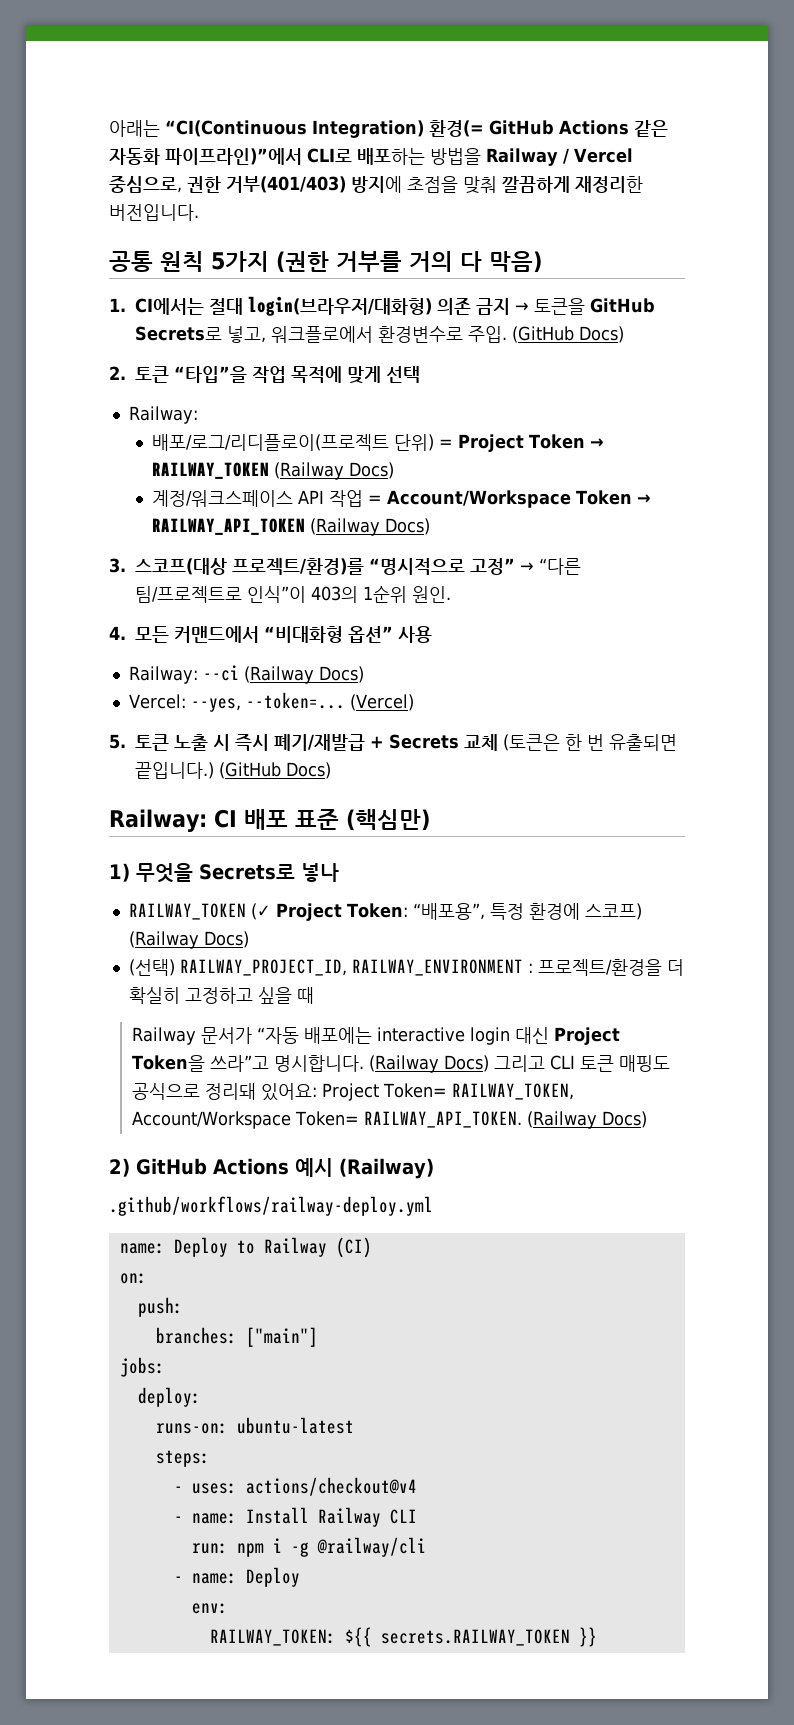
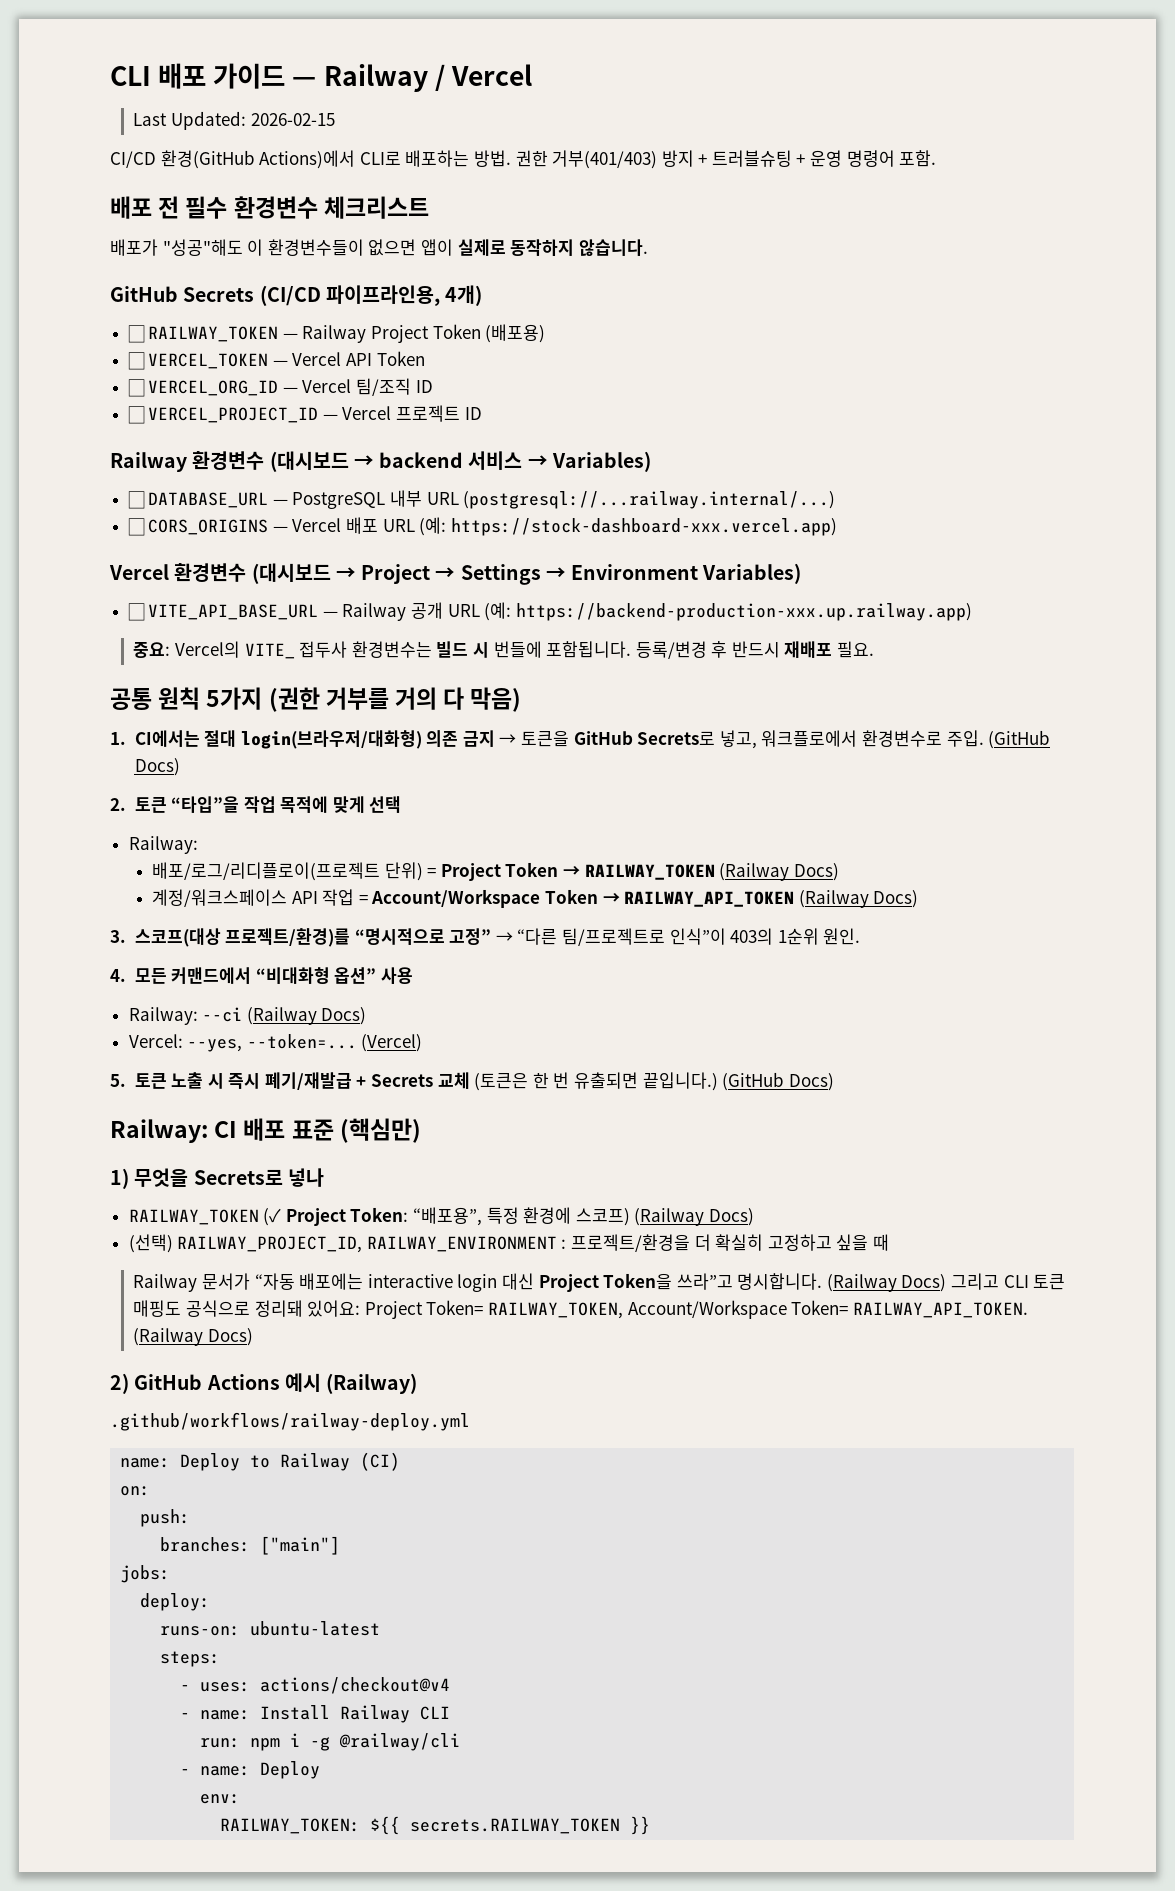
[109,120,668,138] [109,148,633,166] [109,176,643,194] [109,204,199,221] 아래는 “CI(Continuous Integration) 환경(= GitHub Actions 같은 자동화 파이프라인)”에서 CLI로 배포하는 방법을 Railway / Vercel 중심으로, 권한 거부(401/403) 방지에 초점을 맞춰 깔끔하게 재정리한 버전입니다. -> [110,63,532,92] [133,111,335,130] [110,150,937,169] [110,196,429,219] [110,239,648,256] [110,285,483,306] [127,324,546,343] [127,351,425,370] [127,378,433,397] [127,405,482,424] [110,451,651,472] [127,490,836,509] [127,517,837,536] [109,563,802,585] [127,602,972,621] [133,641,875,659] CLI 배포 가이드 — Railway / Vercel // Last Updated: 2026-02-15 // CI/CD 환경(GitHub Actions)에서 CLI로 배포하는 방법. 권한 거부(401/403) 방지 + 트러블슈팅 + 운영 명령어 포함. // 배포 전 필수 환경변수 체크리스트 // 배포가 "성공"해도 이 환경변수들이 없으면 앱이 실제로 동작하지 않습니다. // GitHub Secrets (CI/CD 파이프라인용, 4개) // ☐ RAILWAY_TOKEN — Railway Project Token (배포용) // ☐ VERCEL_TOKEN — Vercel API Token // ☐ VERCEL_ORG_ID — Vercel 팀/조직 ID // ☐ VERCEL_PROJECT_ID — Vercel 프로젝트 ID // Railway 환경변수 (대시보드 → backend 서비스 → Variables) // ☐ DATABASE_URL — PostgreSQL 내부 URL (postgresql://...railway.internal/...) // ☐ CORS_ORIGINS — Vercel 배포 URL (예: https://stock-dashboard-xxx.vercel.app) // Vercel 환경변수 (대시보드 → Project → Settings → Environment Variables) // ☐ VITE_API_BASE_URL — Railway 공개 URL (예: https://backend-production-xxx.up.railway.app) // 중요: Vercel의 VITE_ 접두사 환경변수는 빌드 시 번들에 포함됩니다. 등록/변경 후 반드시 재배포 필요.

